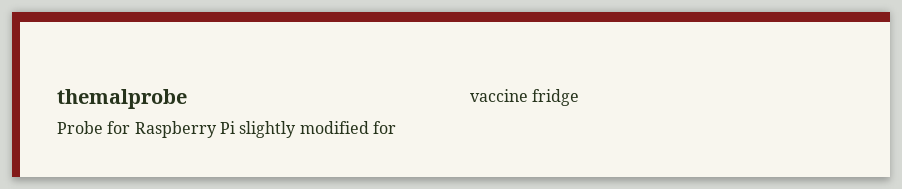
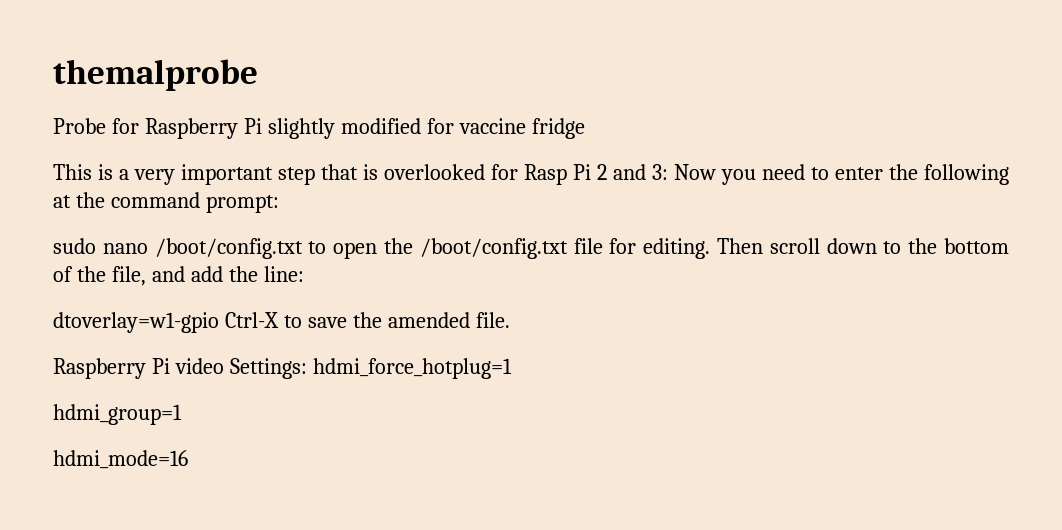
(580, 97) none -> [53,164,1009,185] [53,192,279,213] [53,238,1009,259] [53,266,304,286] [53,312,510,333] [53,358,512,379] [53,404,182,425] [53,450,188,469] // This is a very important step that is overlooked for Rasp Pi 2 and 3: Now you need to enter the following at the command prompt: // sudo nano /boot/config.txt to open the /boot/config.txt file for editing. Then scroll down to the bottom of the file, and add the line: // dtoverlay=w1-gpio Ctrl-X to save the amended file. // Raspberry Pi video Settings: hdmi_force_hotplug=1 // hdmi_group=1 // hdmi_mode=16

